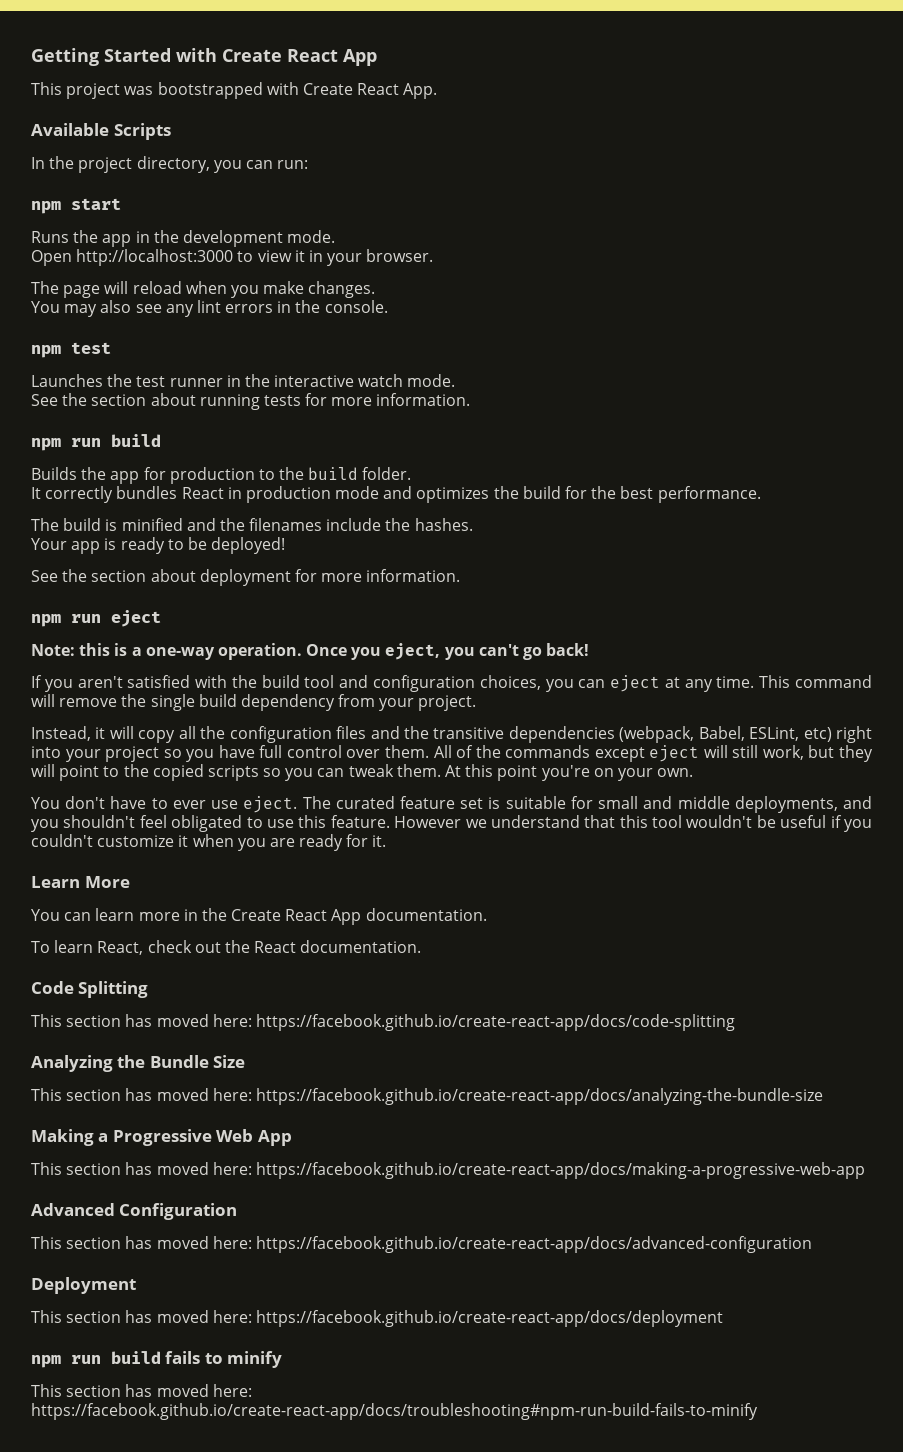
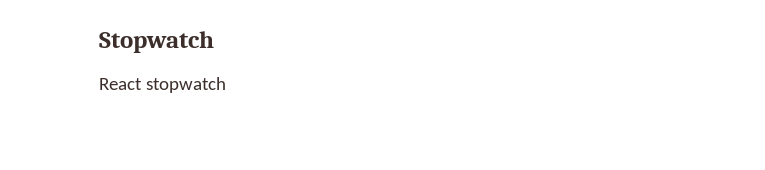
[31,48,377,66] [31,82,438,99] [31,123,171,140] [31,156,309,173] [31,198,121,214] [31,230,336,247] [31,249,434,266] [31,281,376,298] [31,300,388,317] [31,342,111,358] [31,374,456,387] [31,393,471,410] [31,434,161,451] [31,467,412,484] [31,486,761,503] [31,518,473,531] [31,537,286,554] [31,569,461,586] [31,610,161,627] [31,643,590,660] [31,675,873,692] [31,694,477,711] [31,726,872,743] [31,745,873,762] [31,764,694,781] [31,796,872,813] [31,815,873,832] [31,834,387,851] [31,876,130,888] [31,908,487,925] [31,940,422,955] [31,981,149,998] [31,1014,735,1031] [31,1055,246,1072] [31,1088,823,1105] [31,1129,292,1146] [31,1162,865,1179] [31,1203,238,1220] [31,1236,812,1253] [31,1277,136,1294] [31,1310,723,1327] [31,1351,283,1368] [31,1384,252,1397] [31,1403,758,1420] Getting Started with Create React App // This project was bootstrapped with Create React App. // Available Scripts // In the project directory, you can run: // npm start // Runs the app in the development mode. // Open http://localhost:3000 to view it in your browser. // The page will reload when you make changes. // You may also see any lint errors in the console. // npm test // Launches the test runner in the interactive watch mode. // See the section about running tests for more information. // npm run build // Builds the app for production to the build folder. // It correctly bundles React in production mode and optimizes the build for the best performance. // The build is minified and the filenames include the hashes. // Your app is ready to be deployed! // See the section about deployment for more information. // npm run eject // Note: this is a one-way operation. Once you eject, you can't go back! // If you aren't satisfied with the build tool and configuration choices, you can eject at any time. This command will remove the single build dependency from your project. // Instead, it will copy all the configuration files and the transitive dependencies (webpack, Babel, ESLint, etc) right into your project so you have full control over them. All of the commands except eject will still work, but they will point to the copied scripts so you can tweak them. At this point you're on your own. // You don't have to ever use eject. The curated feature set is suitable for small and middle deployments, and you shouldn't feel obligated to use this feature. However we understand that this tool wouldn't be useful if you couldn't customize it when you are ready for it. // Learn More // You can learn more in the Create React App documentation. // To learn React, check out the React documentation. // Code Splitting // This section has moved here: https://facebook.github.io/create-react-app/docs/code-splitting // Analyzing the Bundle Size // This section has moved here: https://facebook.github.io/create-react-app/docs/analyzing-the-bundle-size // Making a Progressive Web App // This section has moved here: https://facebook.github.io/create-react-app/docs/making-a-progressive-web-app // Advanced Configuration // This section has moved here: https://facebook.github.io/create-react-app/docs/advanced-configuration // Deployment // This section has moved here: https://facebook.github.io/create-react-app/docs/deployment // npm run build fails to minify // This section has moved here: https://facebook.github.io/create-react-app/docs/troubleshooting#npm-run-build-fails-to-minify -> [99,31,214,53] [99,77,226,93] Stopwatch // React stopwatch

